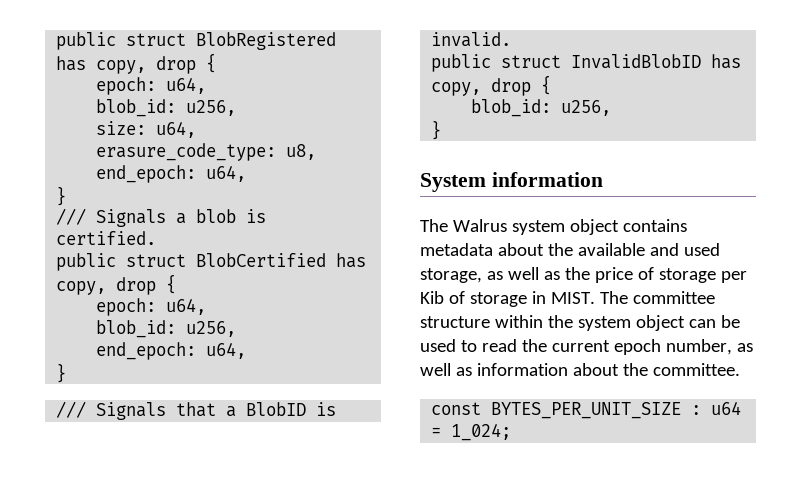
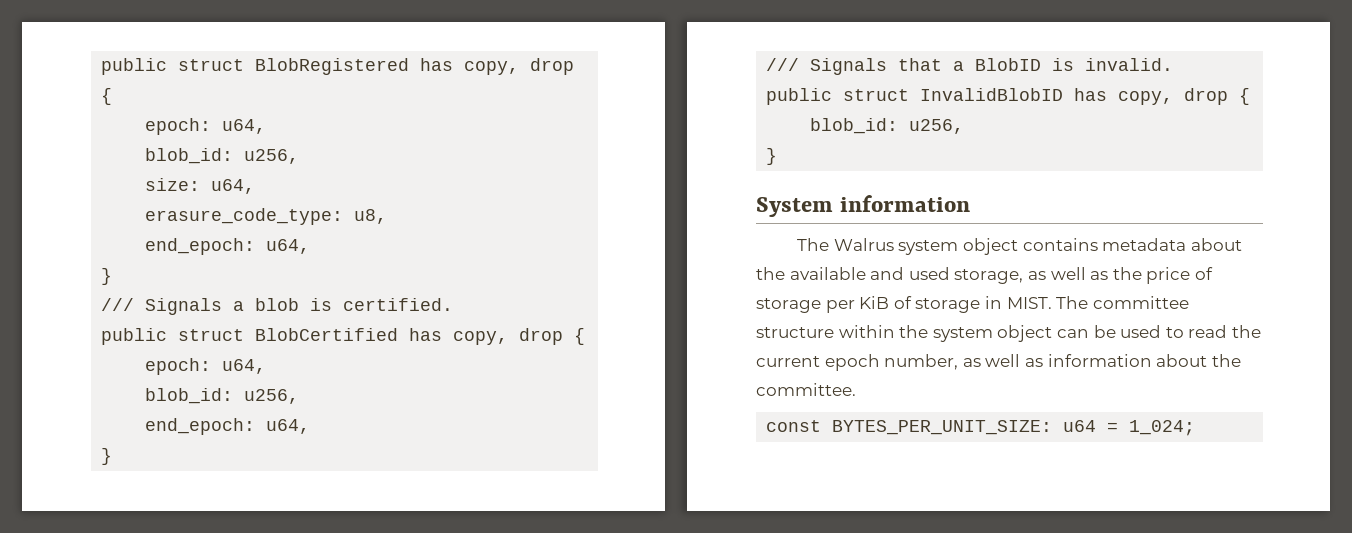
[420,291,444,304] Kib -> [859,296,890,309] KiB
[491,402,702,419] BYTES_PER_UNIT_SIZE : -> [832,420,1053,435] BYTES_PER_UNIT_SIZE:

